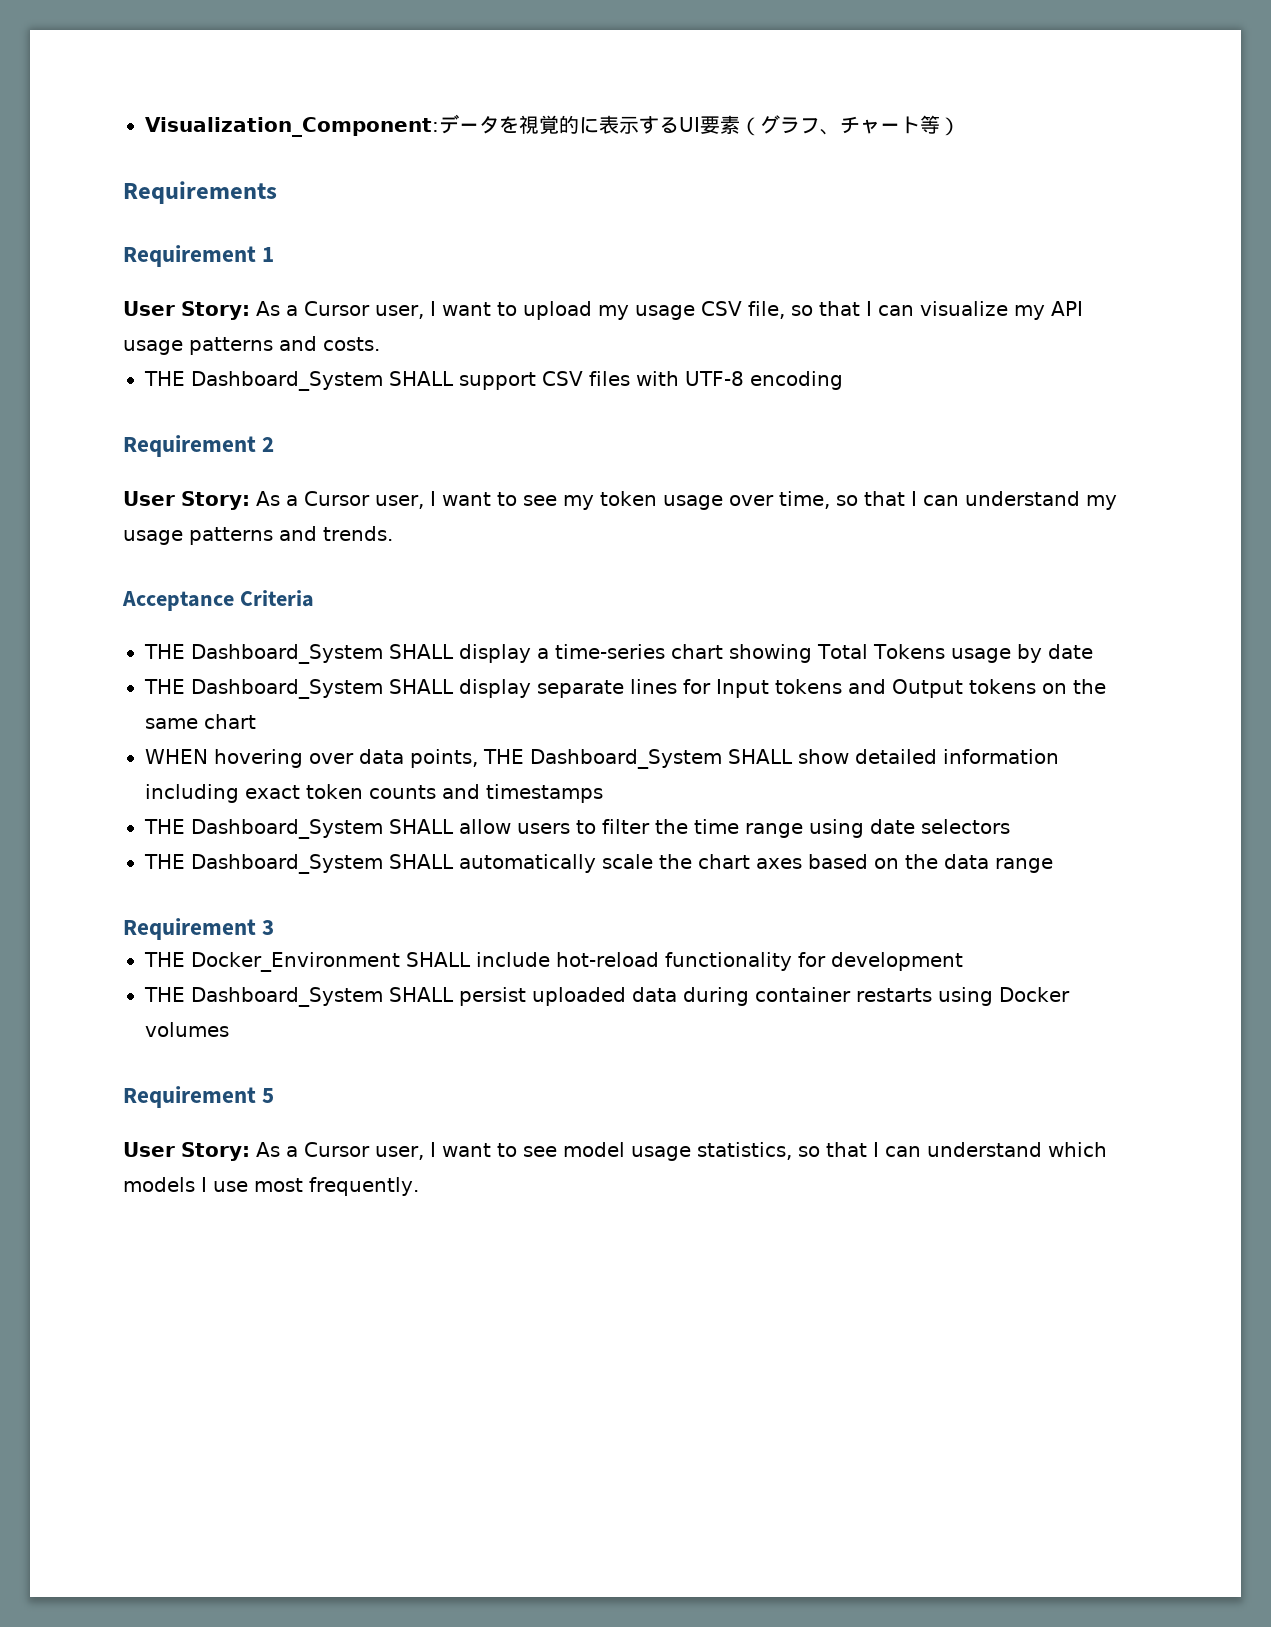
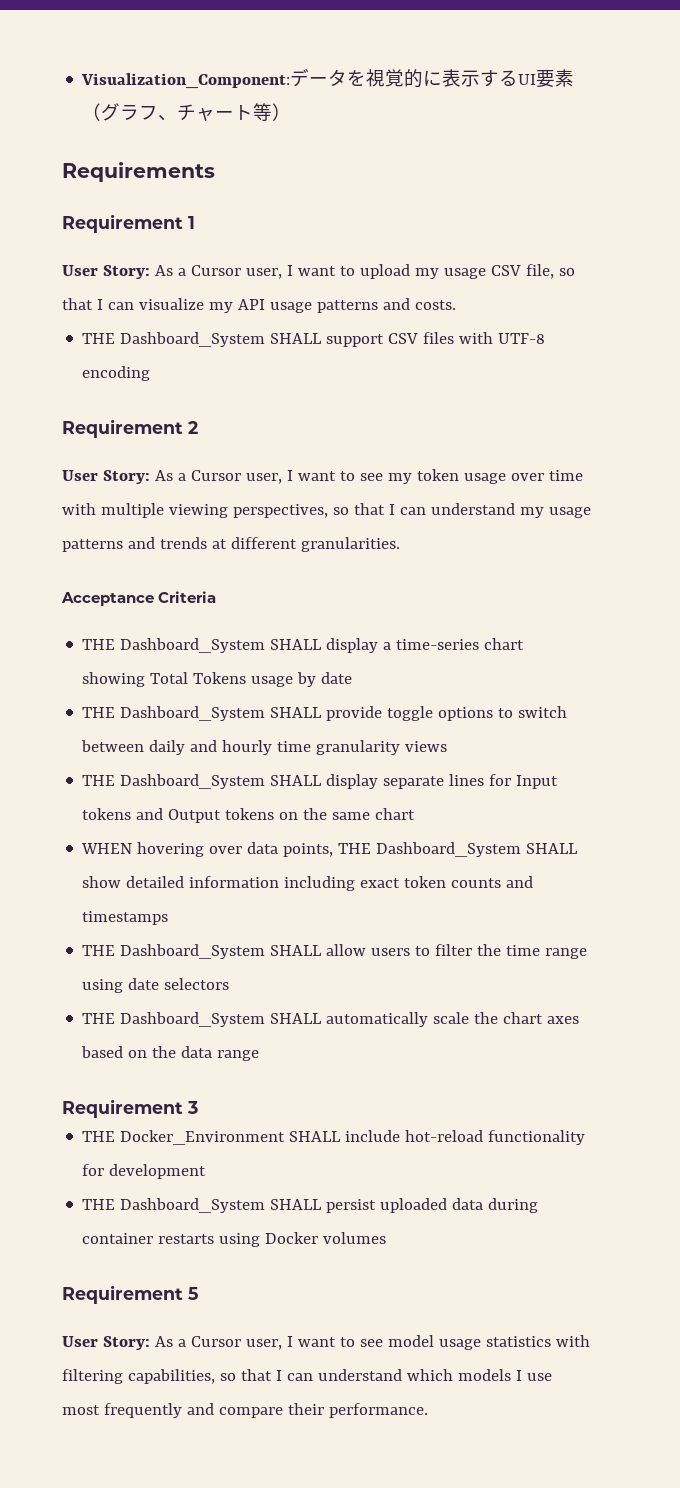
[778,491,830,509] time, -> [548,470,583,481] [62,503,328,518] time with multiple viewing perspectives,
[323,526,393,541] trends. -> [159,537,400,552] trends at different granularities.
(1093, 651) none -> [82,706,568,721] [81,740,448,755] // THE Dashboard_System SHALL provide toggle options to switch between daily and hourly time granularity views
[697,1142,792,1160] statistics, -> [485,1335,590,1347] [62,1369,215,1384] statistics with filtering capabilities,
[309,1177,419,1196] frequently. -> [103,1403,428,1418] frequently and compare their performance.

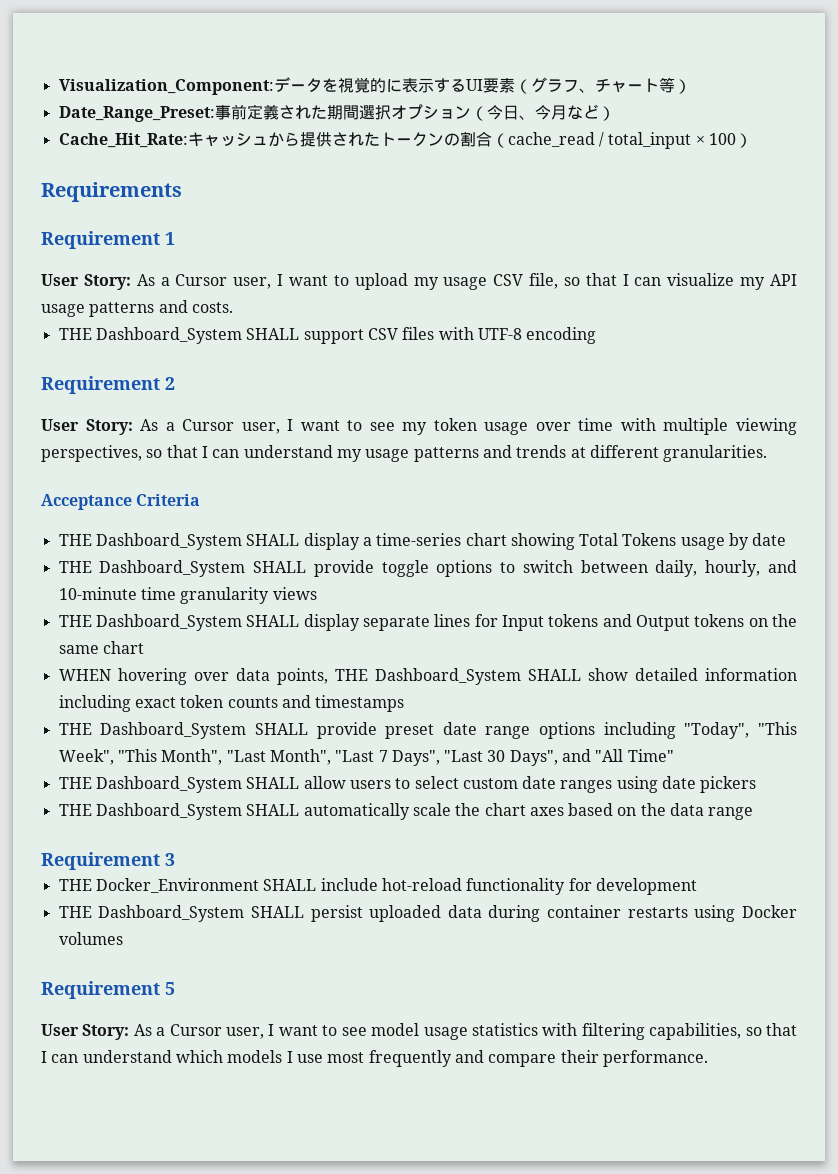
(292, 112) none -> [58,104,615,122] [58,131,752,149] // Date_Range_Preset:事前定義された期間選択オプション（今日、今月など） // Cache_Hit_Rate:キャッシュから提供されたトークンの割合（cache_read / total_input × 100）
[149,740,273,755] daily and hourly -> [655,560,797,577] [58,587,137,600] daily, hourly, and 10-minute
(169, 918) none -> [58,722,797,739] [58,749,674,766] // THE Dashboard_System SHALL provide preset date range options including "Today", "This Week", "This Month", "Last Month", "Last 7 Days", "Last 30 Days", and "All Time"
[435,944,588,959] filter the time range -> [414,776,613,793] select custom date ranges
[164,978,230,990] selectors -> [700,776,757,793] pickers

